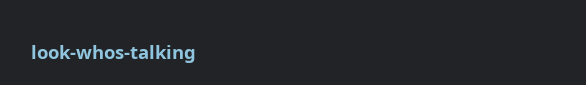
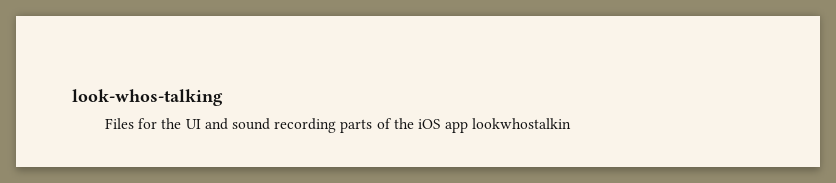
(196, 54) none -> [105,118,572,133] // Files for the UI and sound recording parts of the iOS app lookwhostalkin

